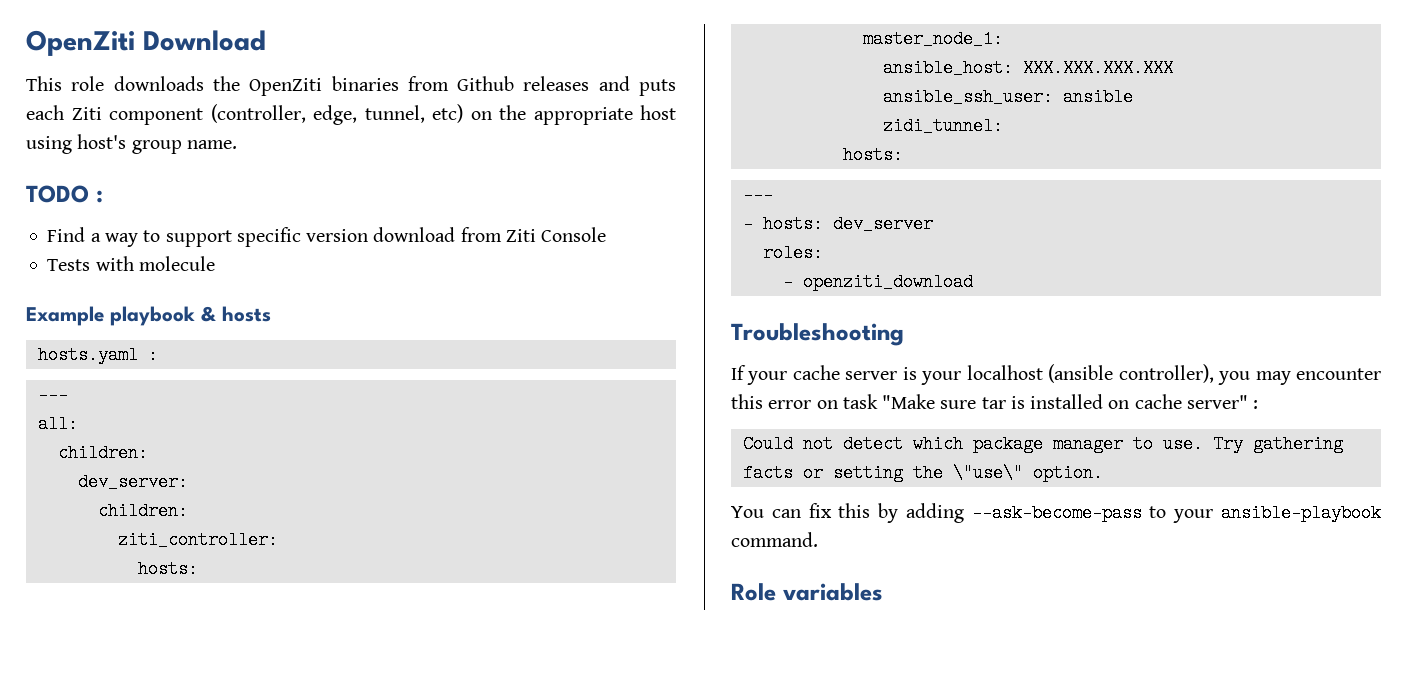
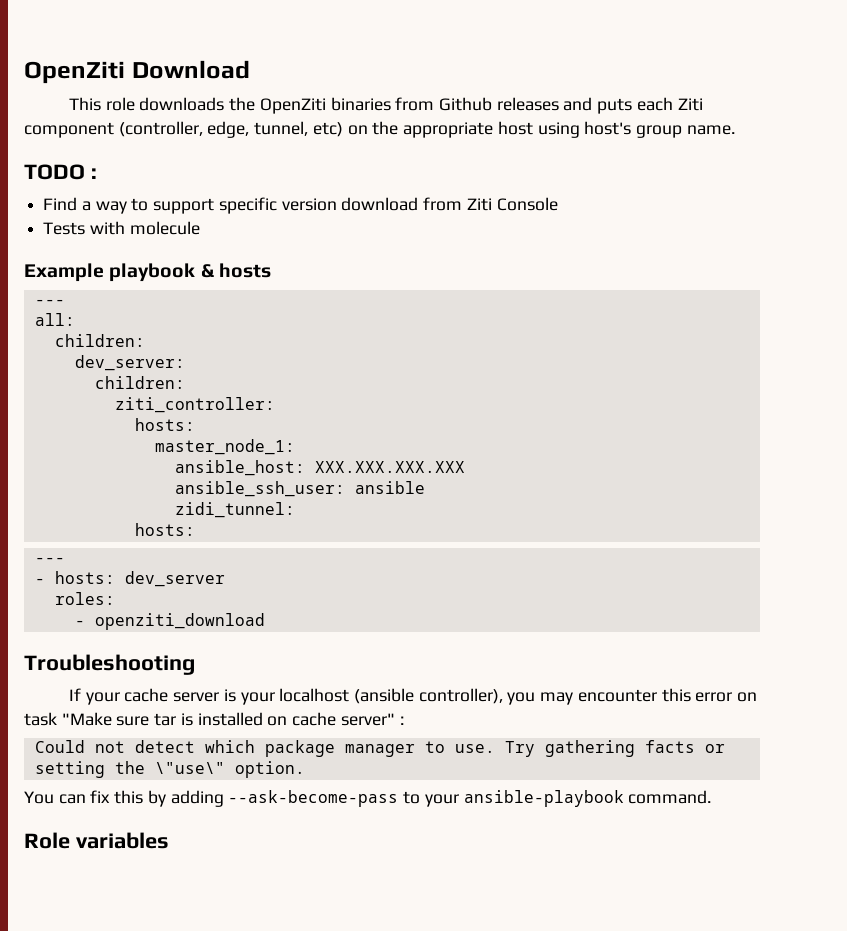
[37,346,158,364] // hosts.yaml : -> (271, 270) none

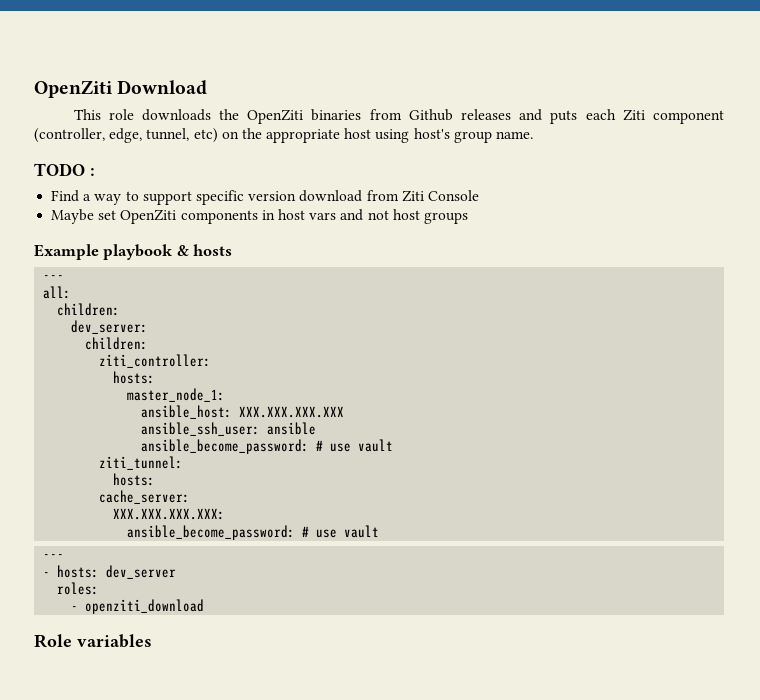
[43,221,200,235] Tests with molecule -> [51,209,468,224] Maybe set OpenZiti components in host vars and not host groups
[174,502,295,518] [134,523,195,536] zidi_tunnel: // hosts: -> [141,439,394,454] [99,456,184,470] [113,473,156,486] [99,490,191,504] [113,508,226,520] [127,525,380,540] ansible_become_password: # use vault // ziti_tunnel: // hosts: // cache_server: // XXX.XXX.XXX.XXX: // ansible_become_password: # use vault
[24,654,195,675] [68,688,758,705] [24,712,404,726] [34,740,725,757] [34,761,305,778] [24,790,712,807] // Troubleshooting // If your cache server is your localhost (ansible controller), you may encounter this error on task "Make sure tar is installed on cache server" : // Could not detect which package manager to use. Try gathering facts or setting the \"use\" option. // You can fix this by adding --ask-become-pass to your ansible-playbook command. -> (205, 606) none

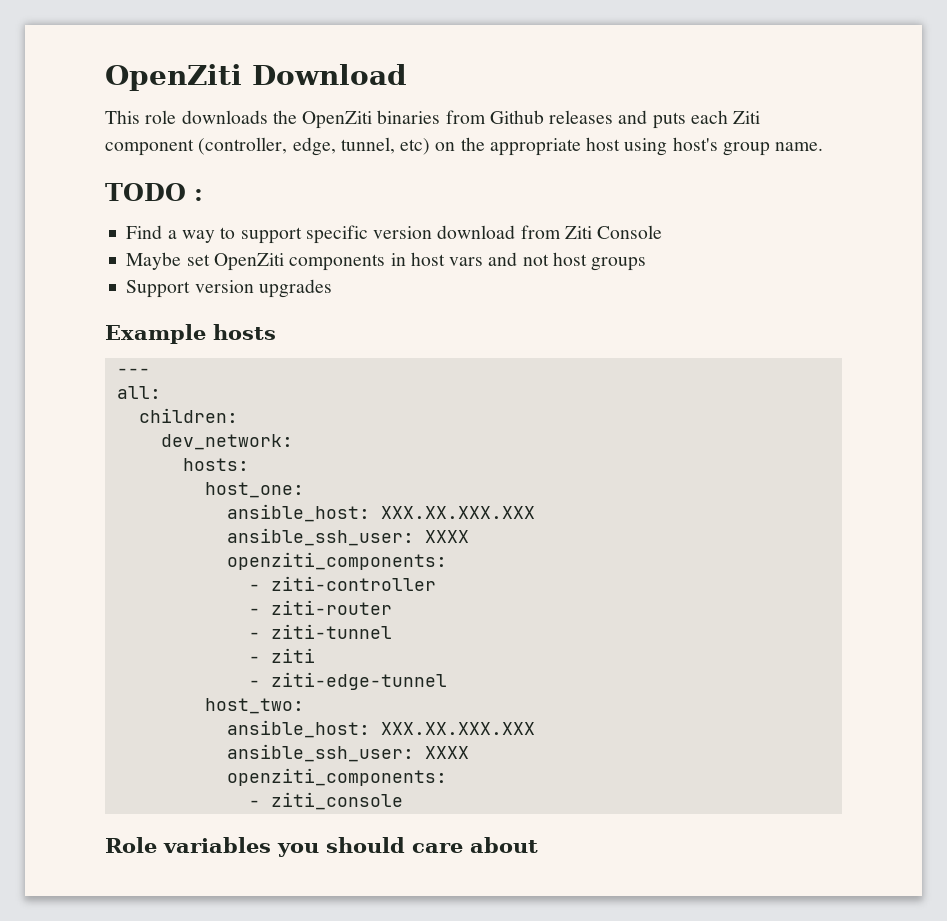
(468, 218) none -> [126,279,332,298] // Support version upgrades
[103,244,189,260] playbook & -> (206, 334) none
[71,320,149,334] [85,337,149,350] [99,354,212,368] [113,371,156,384] [127,388,226,402] [141,405,345,419] [141,422,317,436] [141,439,394,454] [99,456,184,470] [113,473,156,486] [99,490,191,504] [113,508,226,520] [127,525,380,540] [43,554,65,559] [43,565,177,579] [57,582,100,595] [71,599,205,614] [34,634,152,648] dev_server: // children: // ziti_controller: // hosts: // master_node_1: // ansible_host: XXX.XXX.XXX.XXX // ansible_ssh_user: ansible // ansible_become_password: # use vault // ziti_tunnel: // hosts: // cache_server: // XXX.XXX.XXX.XXX: // ansible_become_password: # use vault // --- // - hosts: dev_server // roles: // - openziti_download // Role variables -> [160,434,293,450] [182,458,249,471] [204,482,304,498] [226,504,535,522] [226,528,469,546] [226,552,447,570] [248,576,436,591] [248,600,392,615] [248,624,392,639] [248,648,315,663] [248,672,447,690] [204,698,304,714] [226,720,535,738] [226,744,469,762] [226,768,447,786] [248,792,403,810] [105,837,538,857] dev_network: // hosts: // host_one: // ansible_host: XXX.XX.XXX.XXX // ansible_ssh_user: XXXX // openziti_components: // - ziti-controller // - ziti-router // - ziti-tunnel // - ziti // - ziti-edge-tunnel // host_two: // ansible_host: XXX.XX.XXX.XXX // ansible_ssh_user: XXXX // openziti_components: // - ziti_console // Role variables you should care about

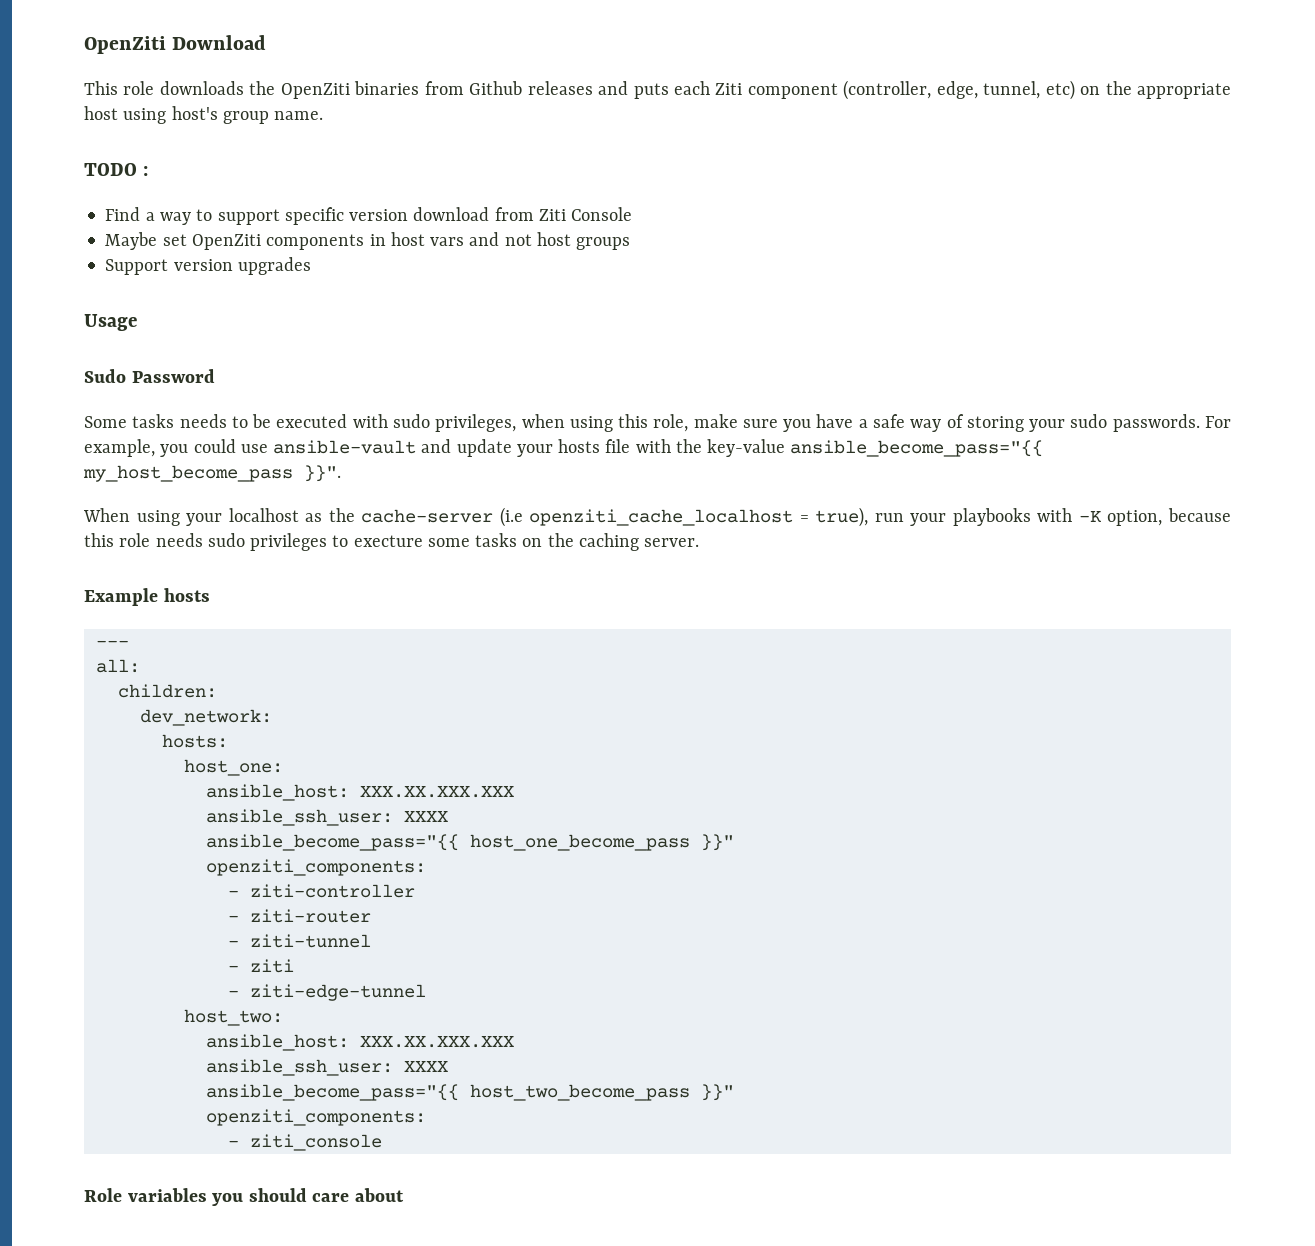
(332, 288) none -> [84,314,137,331] [84,369,215,383] [84,414,1231,432] [84,439,1044,457] [83,465,341,482] [83,507,1231,527] [84,533,700,551] // Usage // Sudo Password // Some tasks needs to be executed with sudo privileges, when using this role, make sure you have a safe way of storing your sudo passwords. For example, you could use ansible-vault and update your hosts file with the key-value ansible_become_pass="{{ my_host_become_pass }}". // When using your localhost as the cache-server (i.e openziti_cache_localhost = true), run your playbooks with -K option, because this role needs sudo privileges to execture some tasks on the caching server.
(469, 536) none -> [205,834,734,851] // ansible_become_pass="{{ host_one_become_pass }}"
(469, 752) none -> [205,1084,734,1101] // ansible_become_pass="{{ host_two_become_pass }}"

